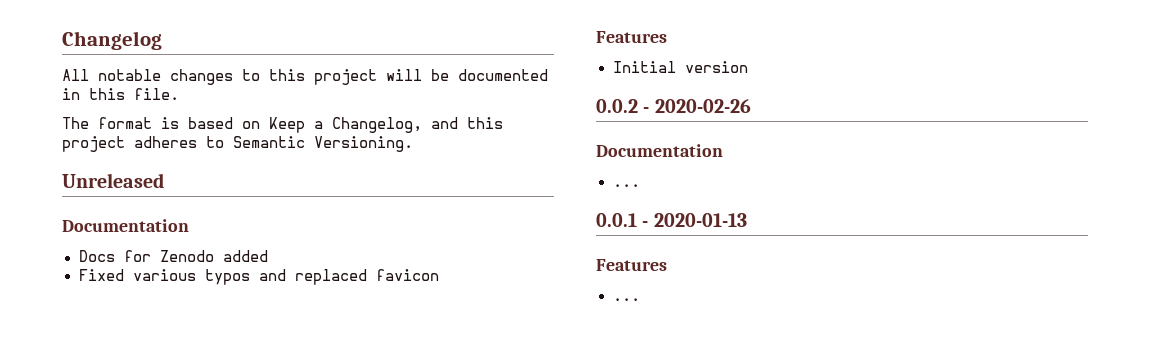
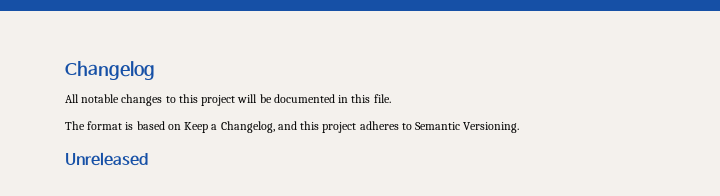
[62,219,189,232] [78,250,268,262] [78,269,439,285] [596,31,667,43] [612,61,748,73] [596,99,751,113] [596,144,723,157] [612,184,640,187] [596,213,747,227] [596,259,667,271] [612,298,640,301] // Documentation // Docs for Zenodo added // Fixed various typos and replaced favicon // Features // Initial version // 0.0.2 - 2020-02-26 // Documentation // ... // 0.0.1 - 2020-01-13 // Features // ... -> (148, 159) none

